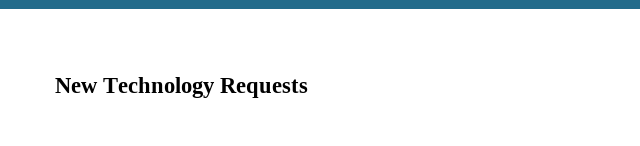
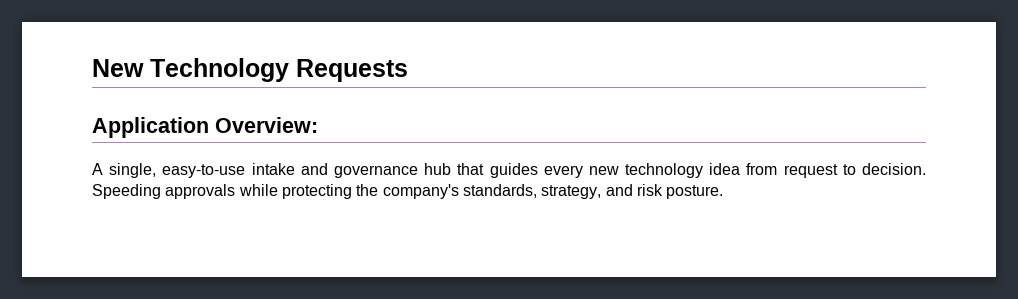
(309, 88) none -> [92,117,318,138] [92,163,926,178] [92,184,724,199] // Application Overview: // A single, easy‑to‑use intake and governance hub that guides every new technology idea from request to decision. Speeding approvals while protecting the company's standards, strategy, and risk posture.

